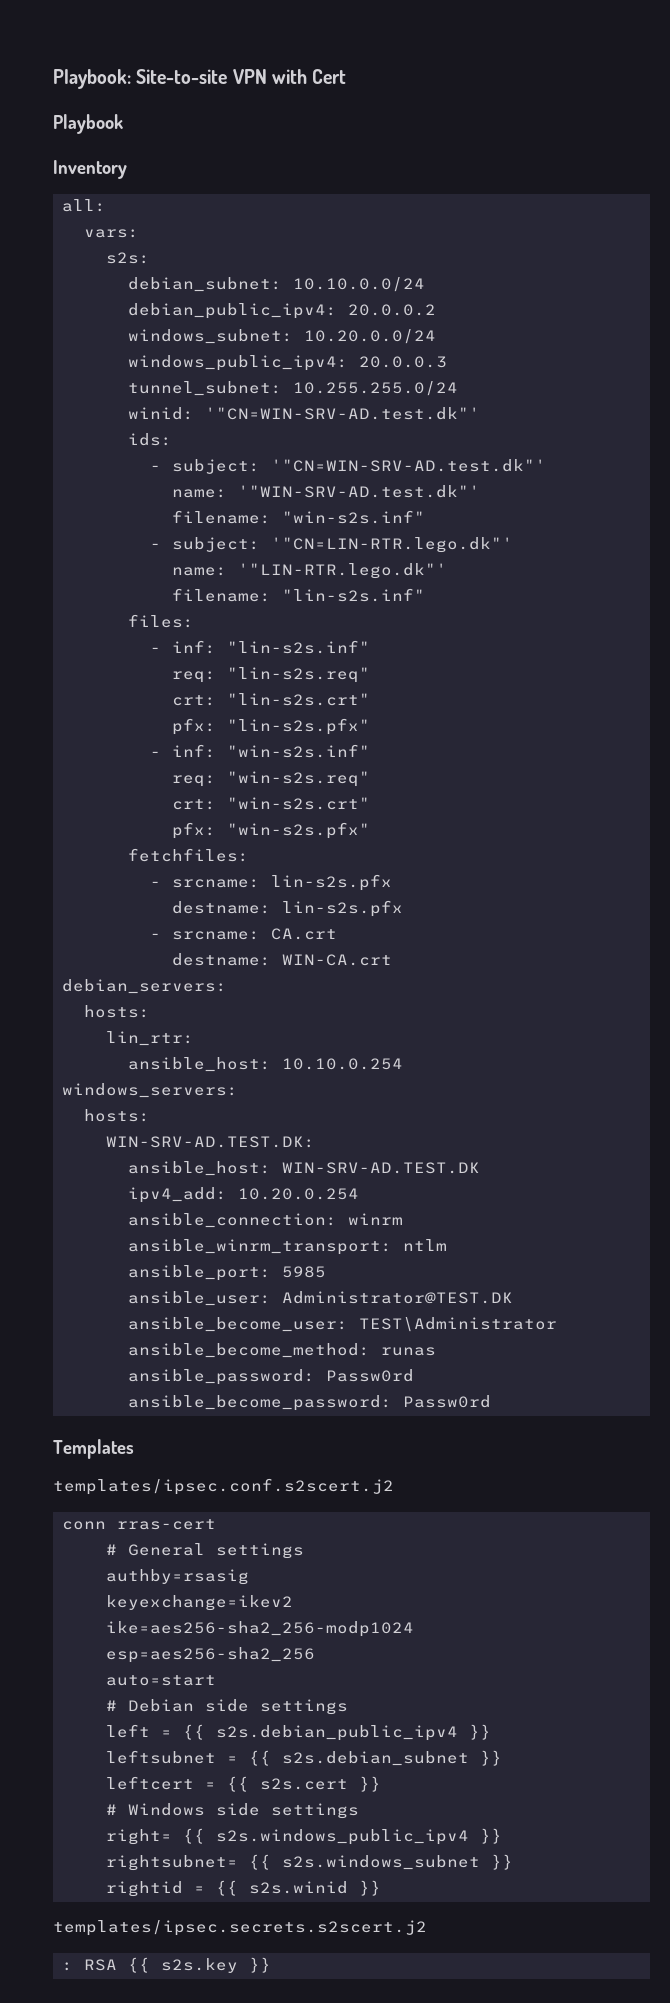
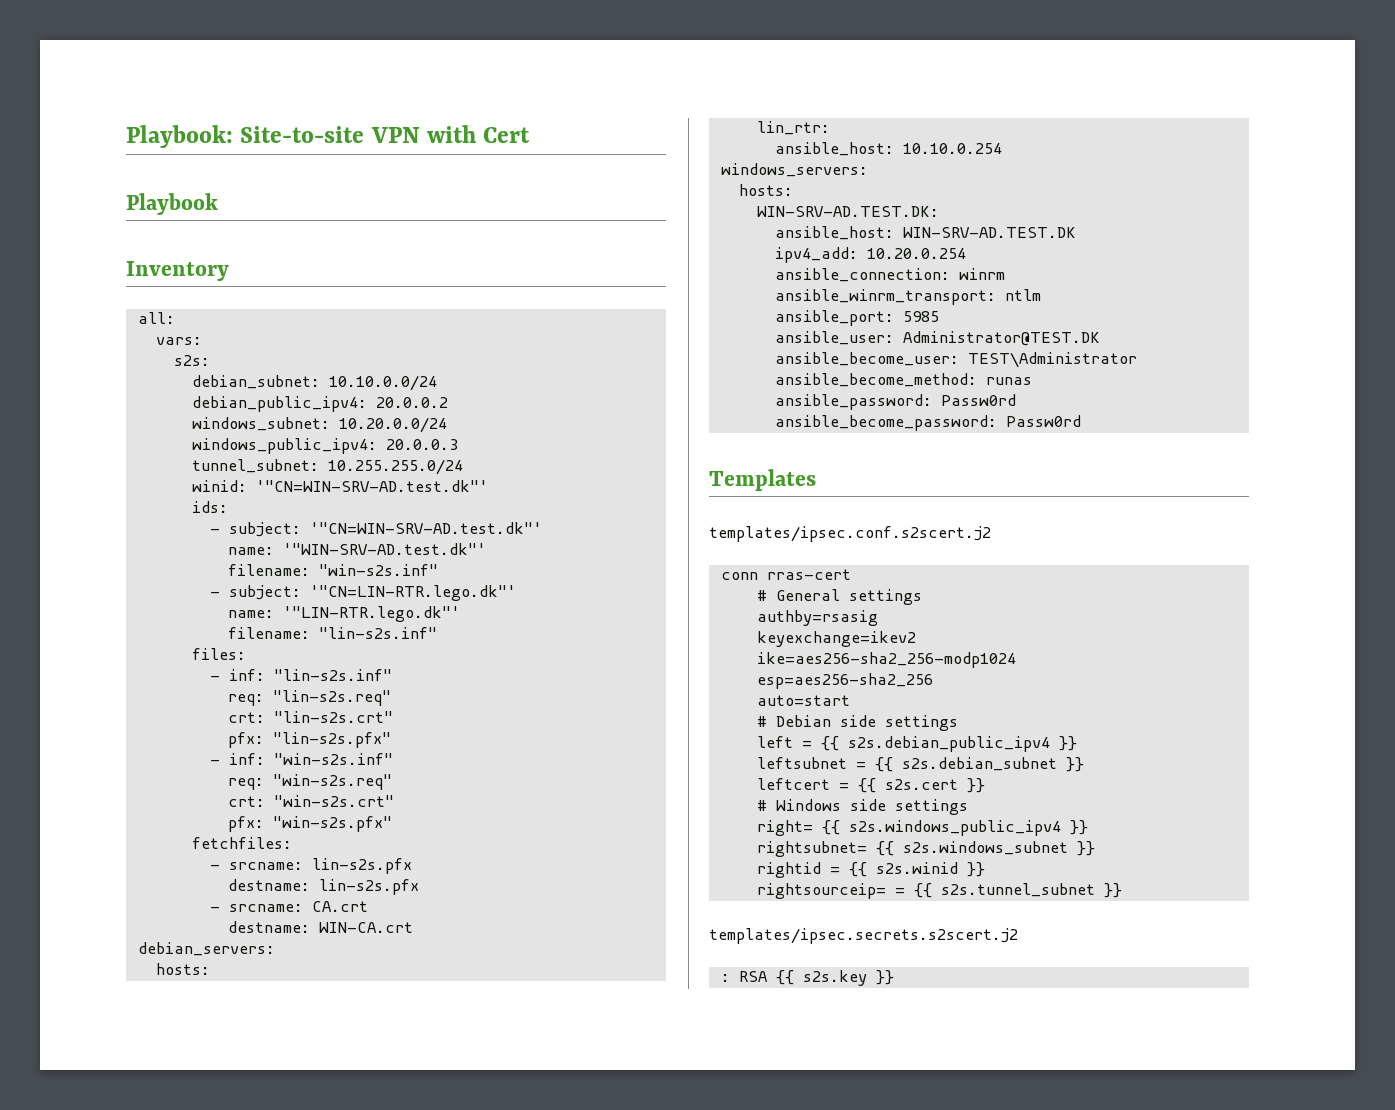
(381, 1888) none -> [757,883,1122,899] // rightsourceip= = {{ s2s.tunnel_subnet }}

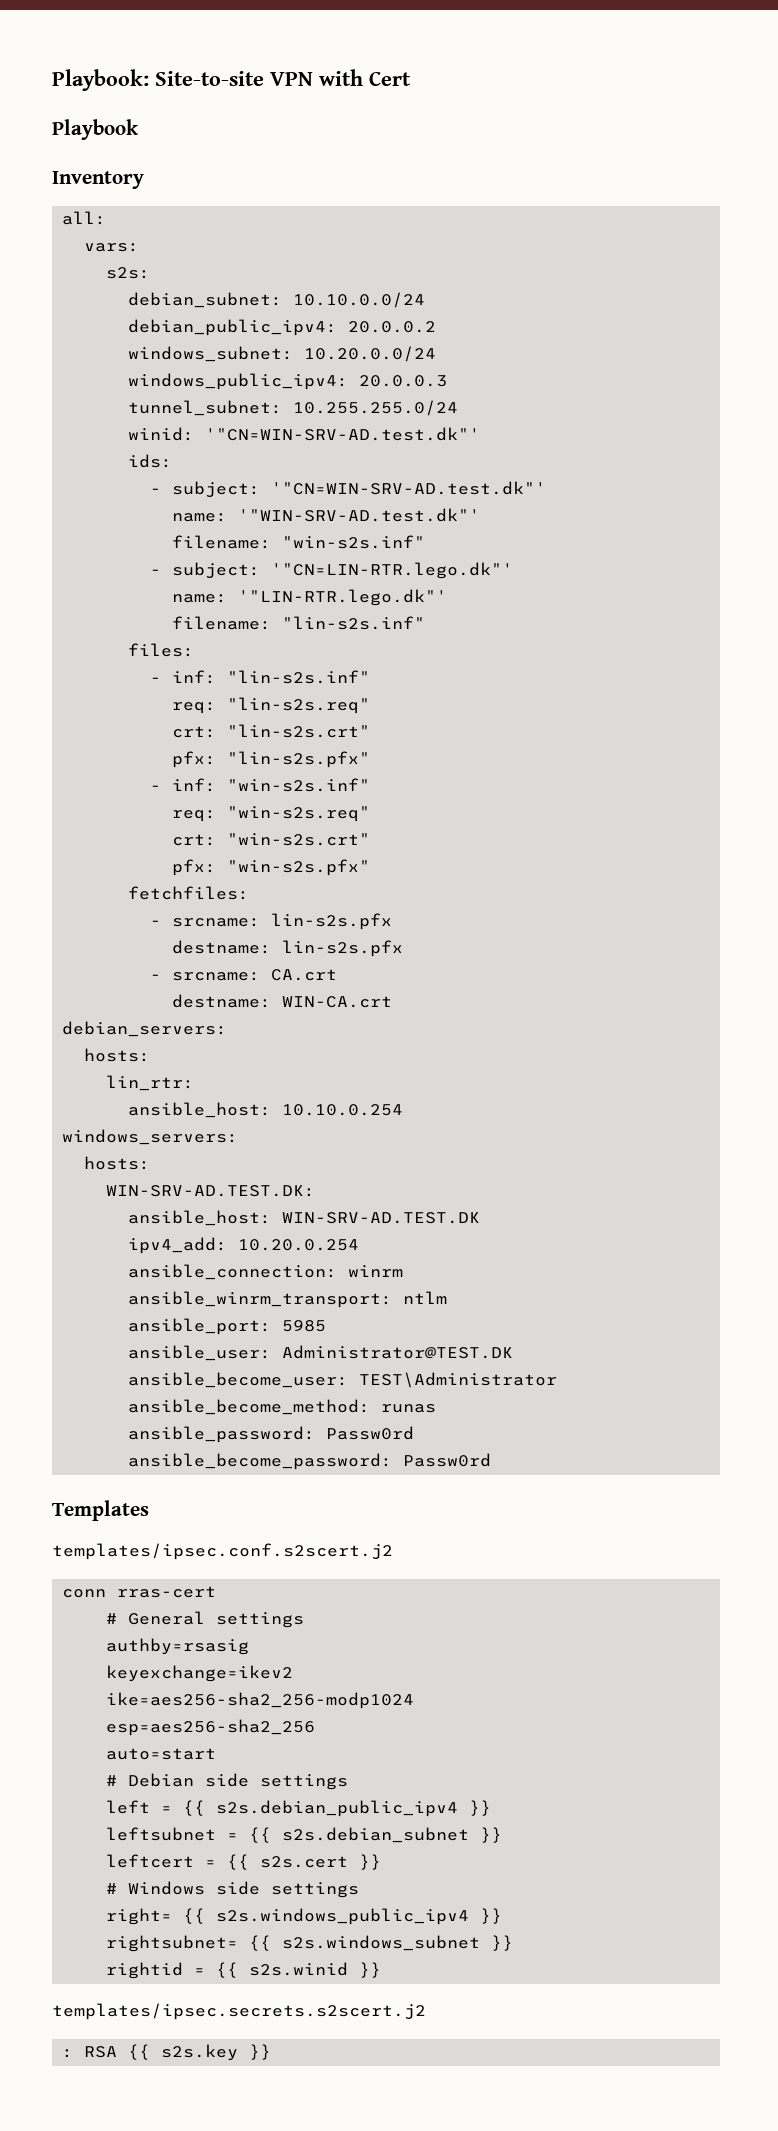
[757,883,1122,899] // rightsourceip= = {{ s2s.tunnel_subnet }} -> (381, 1970) none

